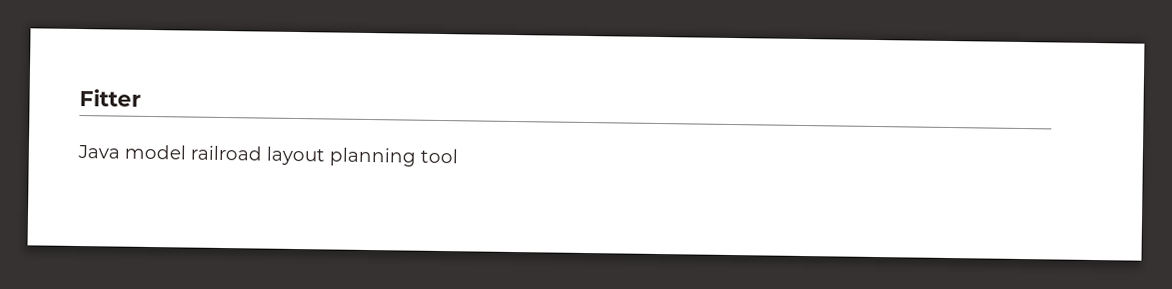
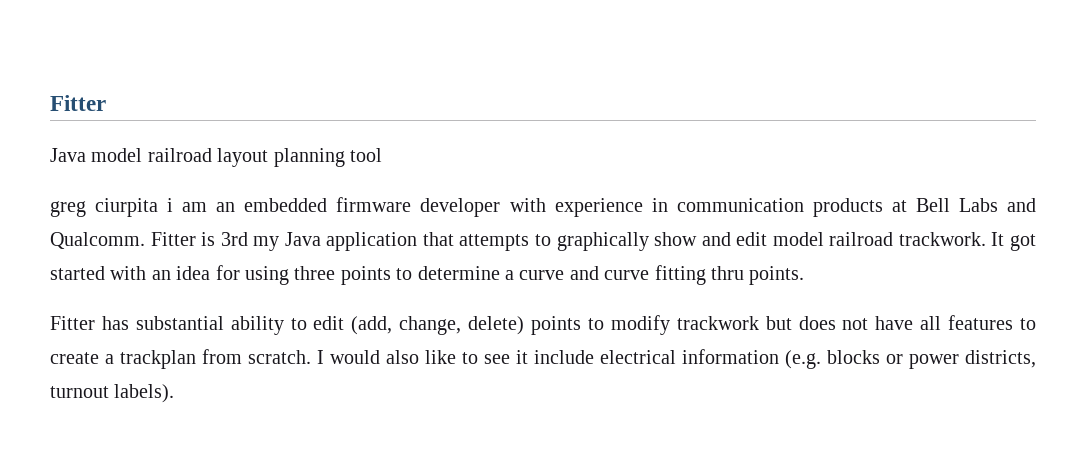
(458, 156) none -> [50,197,1036,217] [50,232,1036,251] [50,265,805,285] [50,315,1037,335] [50,349,1036,369] [50,384,175,403] // greg ciurpita i am an embedded firmware developer with experience in communication products at Bell Labs and Qualcomm. Fitter is 3rd my Java application that attempts to graphically show and edit model railroad trackwork. It got started with an idea for using three points to determine a curve and curve fitting thru points. // Fitter has substantial ability to edit (add, change, delete) points to modify trackwork but does not have all features to create a trackplan from scratch. I would also like to see it include electrical information (e.g. blocks or power districts, turnout labels).

